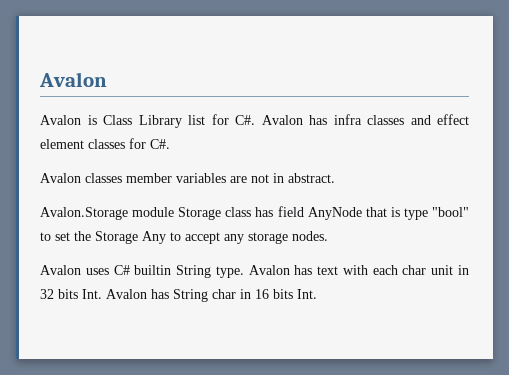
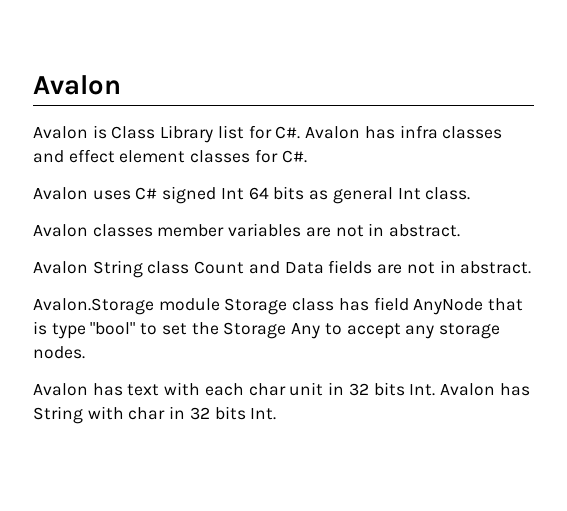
(170, 144) none -> [33,186,471,204] // Avalon uses C# signed Int 64 bits as general Int class.
(335, 178) none -> [33,260,532,278] // Avalon String class Count and Data fields are not in abstract.
[85,265,290,278] uses C# builtin String type. Avalon -> (88, 389) none
(208, 295) none -> [87,406,124,420] with
[255,289,269,299] 16 -> [189,407,210,420] 32

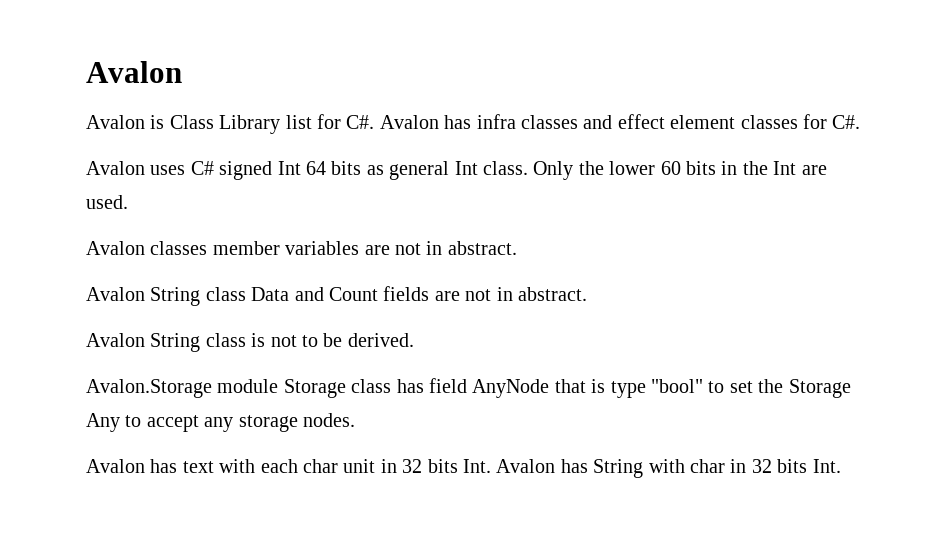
(471, 193) none -> [533,161,827,180] [86,195,128,209] Only the lower 60 bits in the Int are used.
[194,261,324,274] Count and Data -> [251,287,378,301] Data and Count
(532, 267) none -> [86,333,414,352] // Avalon String class is not to be derived.

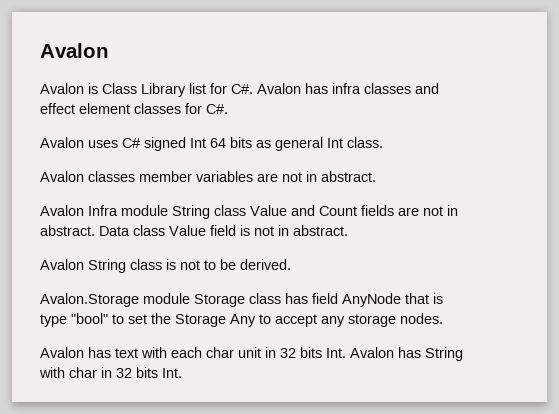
[533,161,827,180] [86,195,128,209] Only the lower 60 bits in the Int are used. -> (383, 142) none
[150,287,290,306] String class Data -> [88,205,287,219] Infra module String class Value
(587, 294) none -> [99,225,348,236] Data class Value field is not in abstract.

